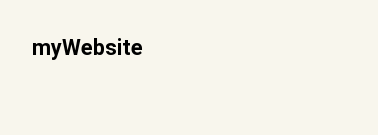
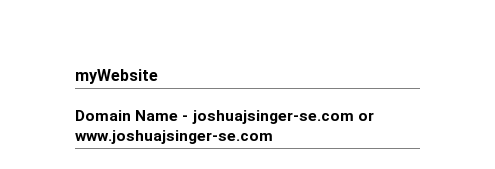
(143, 49) none -> [75,110,374,124] [75,130,273,144] // Domain Name - joshuajsinger-se.com or www.joshuajsinger-se.com

